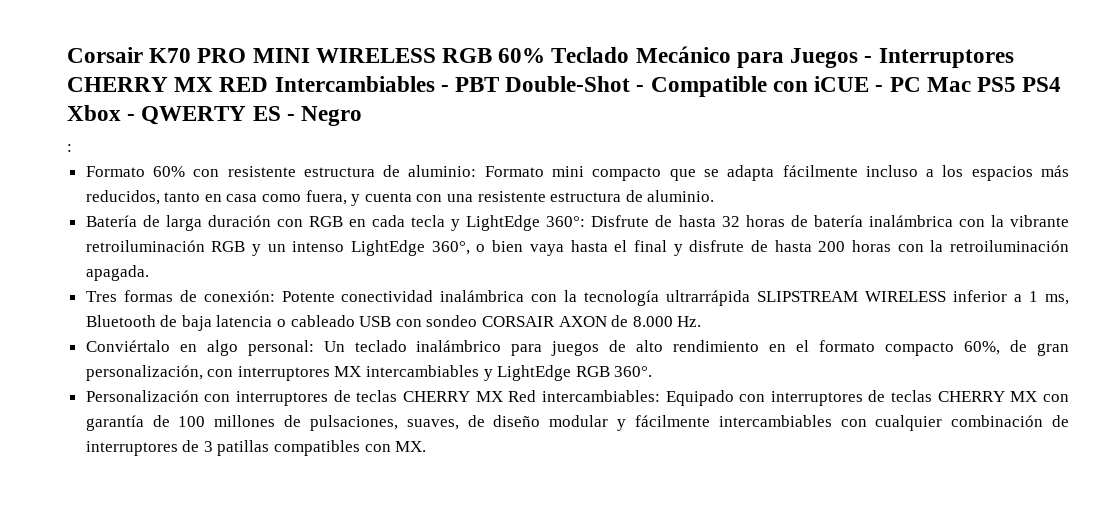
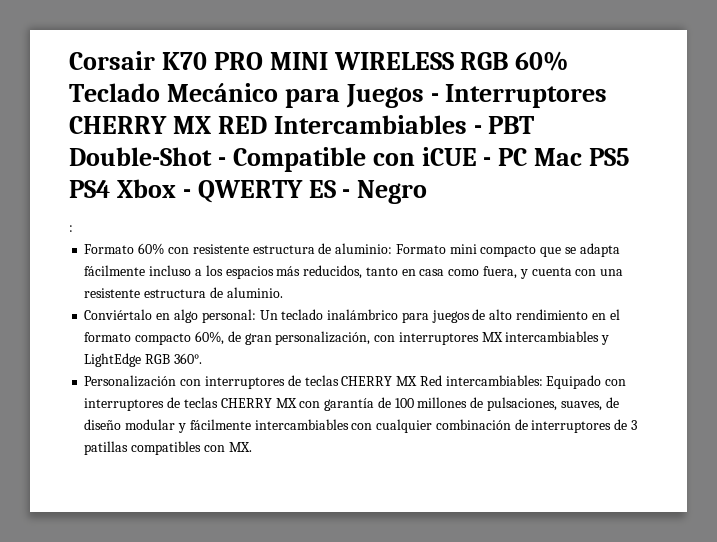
[85,215,1069,231] [85,240,1069,256] [85,265,149,281] [85,290,1069,306] [85,315,702,331] // Batería de larga duración con RGB en cada tecla y LightEdge 360°: Disfrute de hasta 32 horas de batería inalámbrica con la vibrante retroiluminación RGB y un intenso LightEdge 360°, o bien vaya hasta el final y disfrute de hasta 200 horas con la retroiluminación apagada. // Tres formas de conexión: Potente conectividad inalámbrica con la tecnología ultrarrápida SLIPSTREAM WIRELESS inferior a 1 ms, Bluetooth de baja latencia o cableado USB con sondeo CORSAIR AXON de 8.000 Hz. -> (283, 292) none

